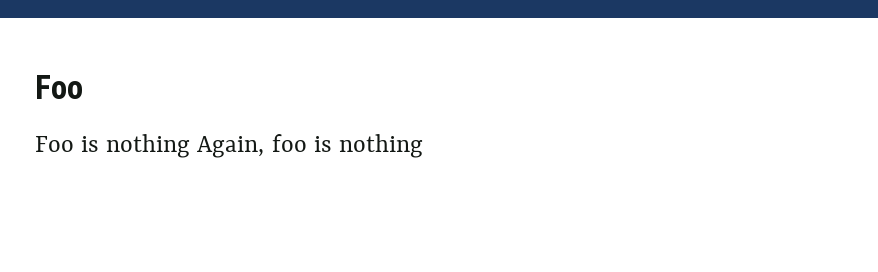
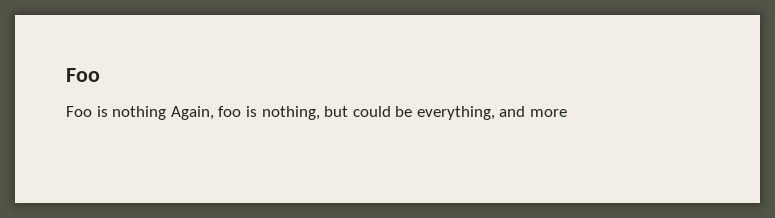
[338,134,423,158] nothing -> [261,106,568,120] nothing, but could be everything, and more

